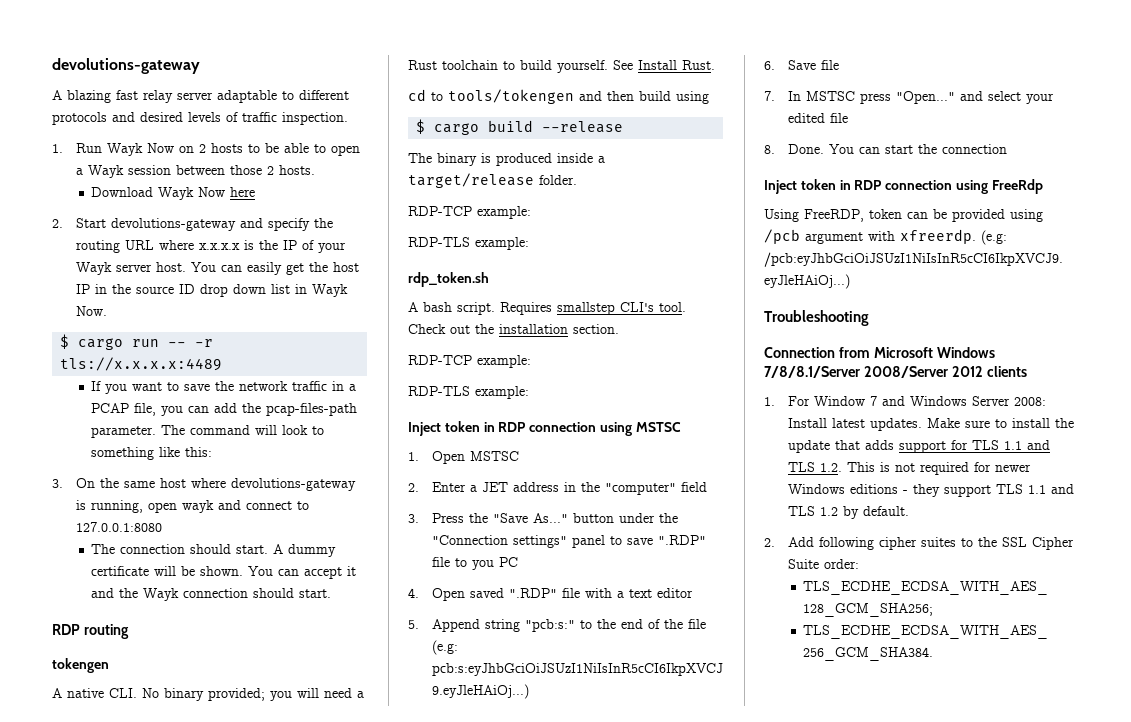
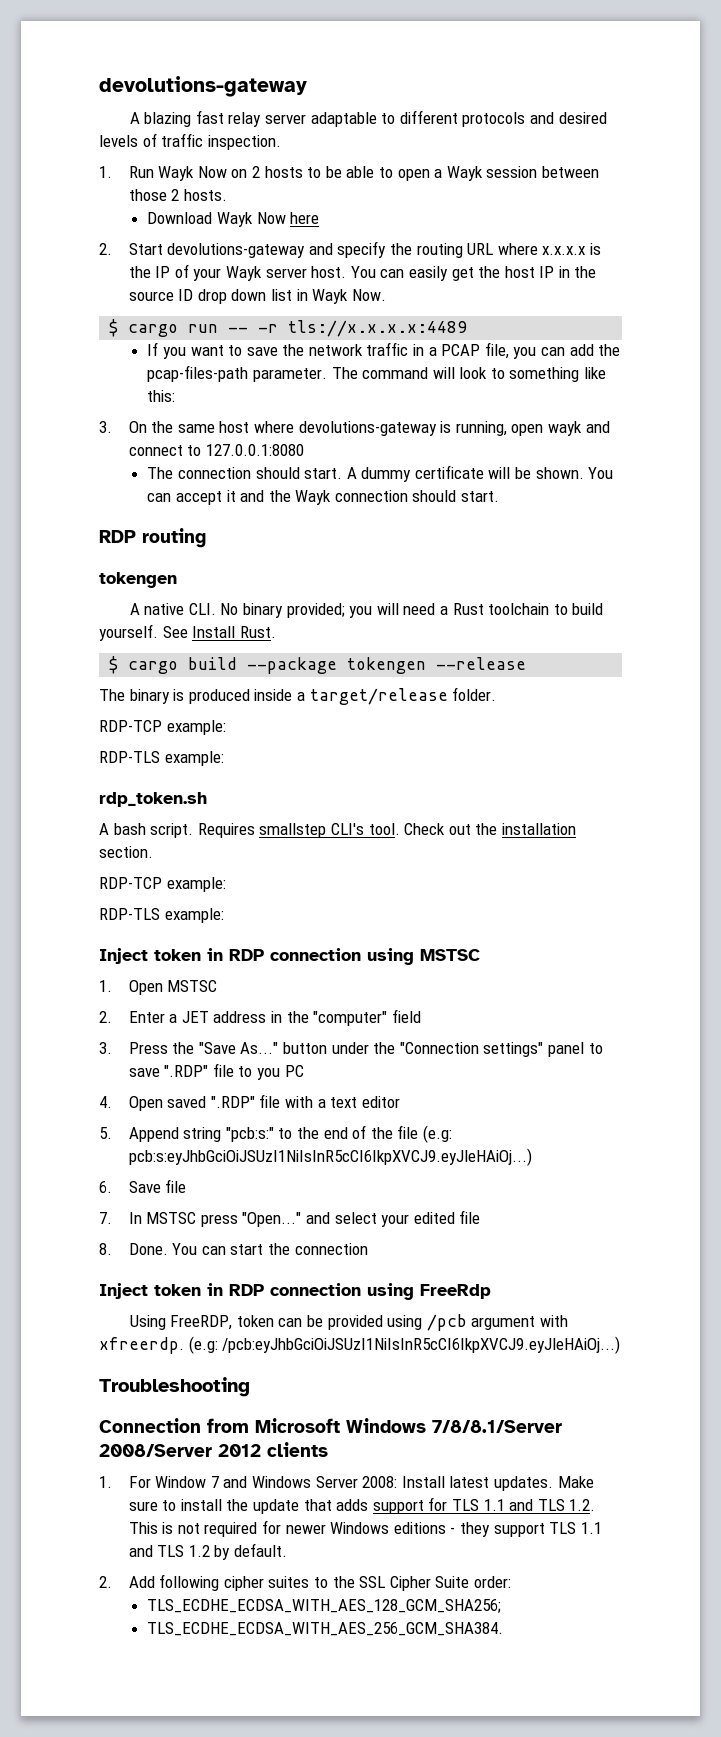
[408,89,709,104] // cd to tools/tokengen and then build using -> (276, 632) none
(534, 126) none -> [247,657,427,674] --package tokengen

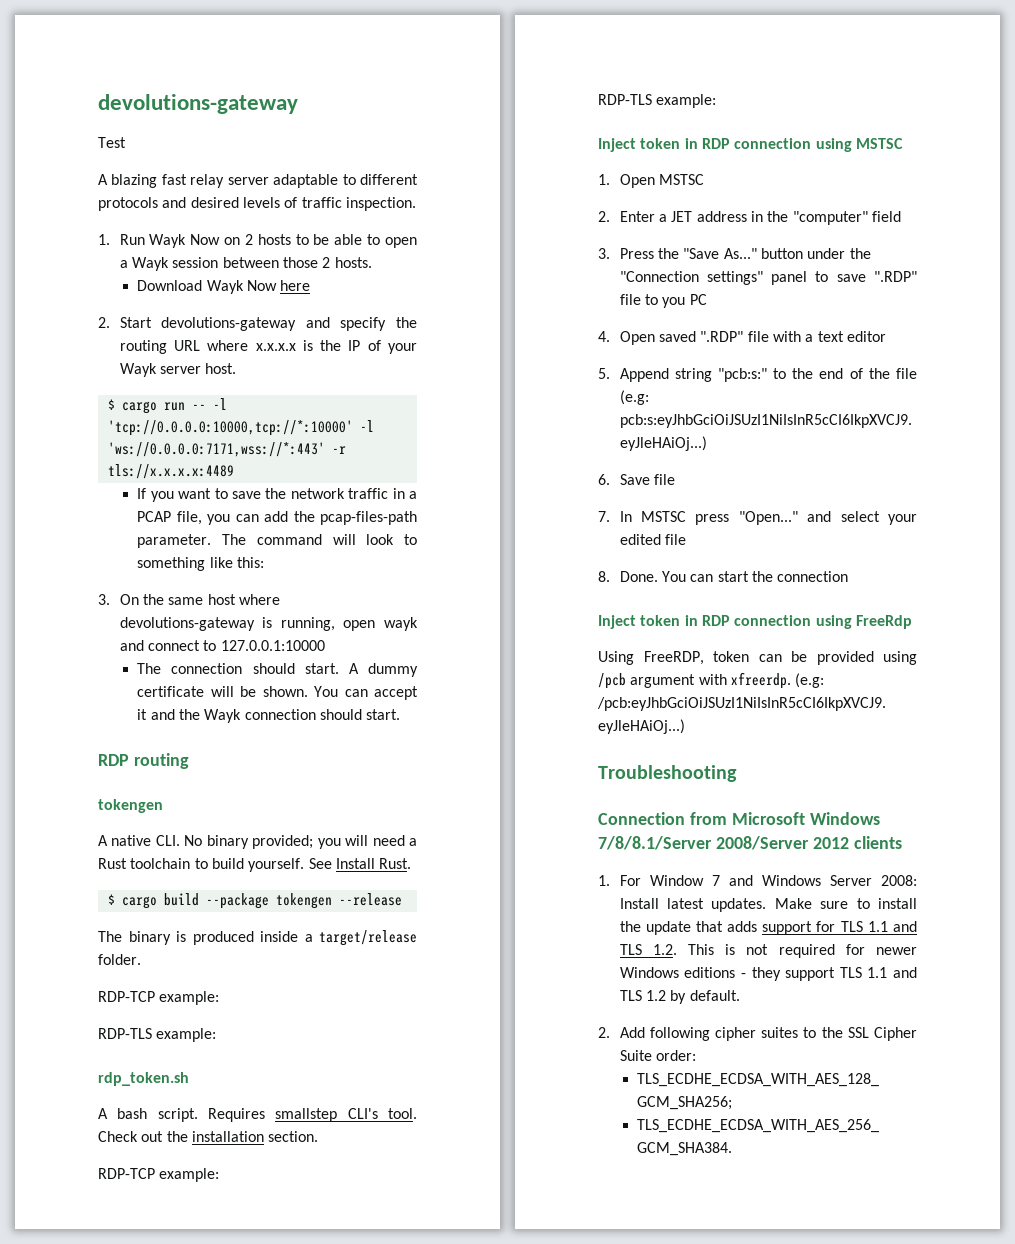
[99,76,307,97] devolutions-gateway -> [98,94,298,114] [98,137,126,148] devolutions-gateway // Test
[350,266,597,281] [128,289,386,304] You can easily get the host IP in the source ID drop down list in Wayk Now. -> (237, 368) none
(249, 330) none -> [212,398,227,410] [107,420,374,436] [107,442,325,457] -l 'tcp://0.0.0.0:10000,tcp://*:10000' -l 'ws://0.0.0.0:7171,wss://*:443'
[205,444,304,456] 127.0.0.1:8080 -> [220,640,325,651] 127.0.0.1:10000

